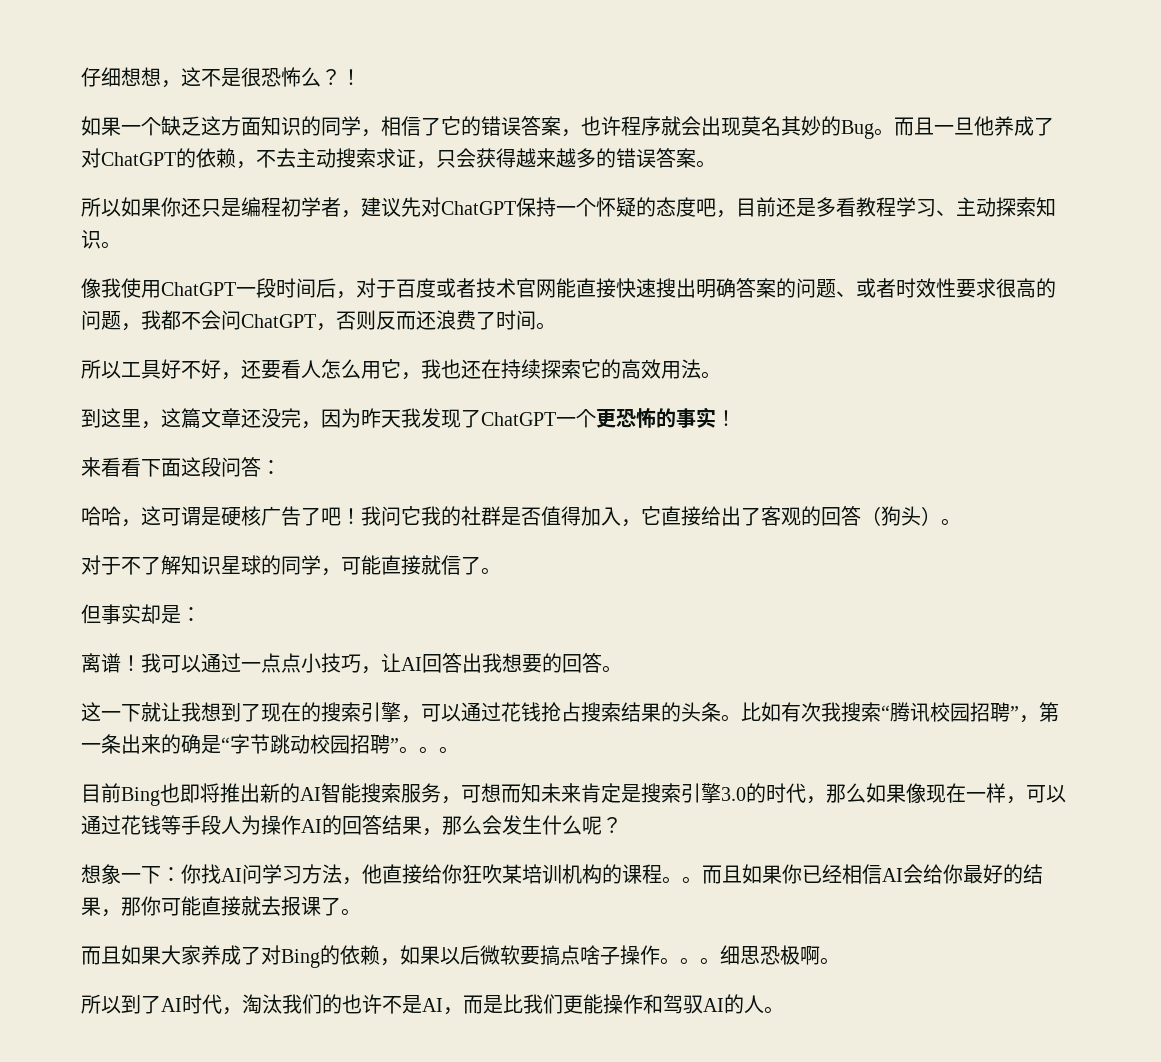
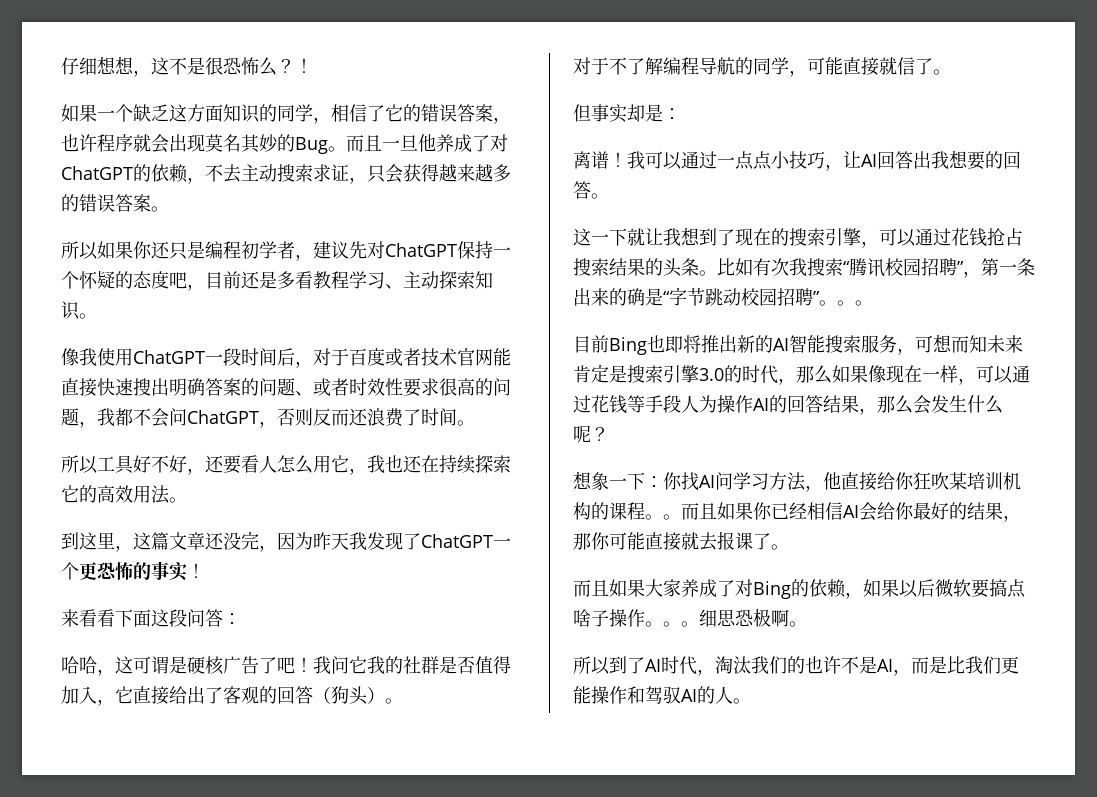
[181,555,261,575] 知识星球 -> [663,57,735,75] 编程导航

